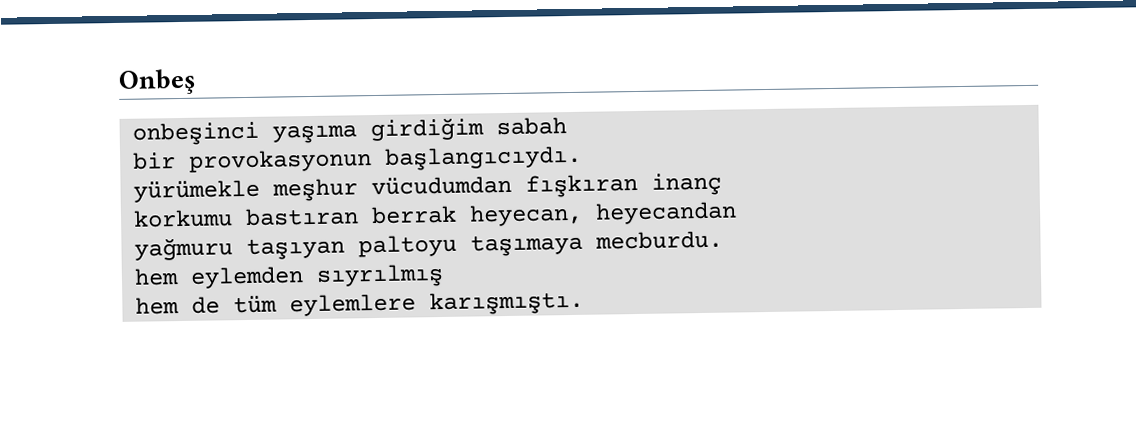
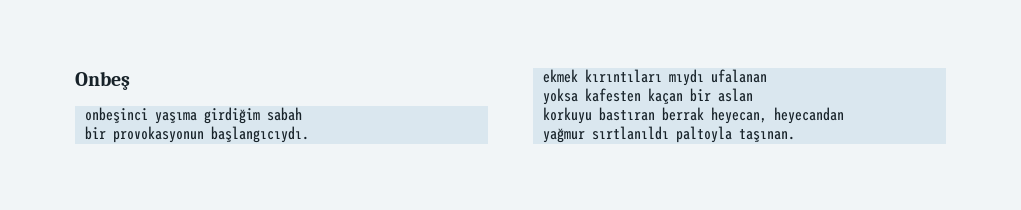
[132,172,722,203] [132,201,737,228] [133,230,723,261] [133,263,444,289] [134,290,584,317] yürümekle meşhur vücudumdan fışkıran inanç // korkumu bastıran berrak heyecan, heyecandan // yağmuru taşıyan paltoyu taşımaya mecburdu. // hem eylemden sıyrılmış // hem de tüm eylemlere karışmıştı. -> [542,69,767,86] [542,88,753,105] [542,107,844,124] [542,126,795,143] ekmek kırıntıları mıydı ufalanan // yoksa kafesten kaçan bir aslan // korkuyu bastıran berrak heyecan, heyecandan // yağmur sırtlanıldı paltoyla taşınan.

